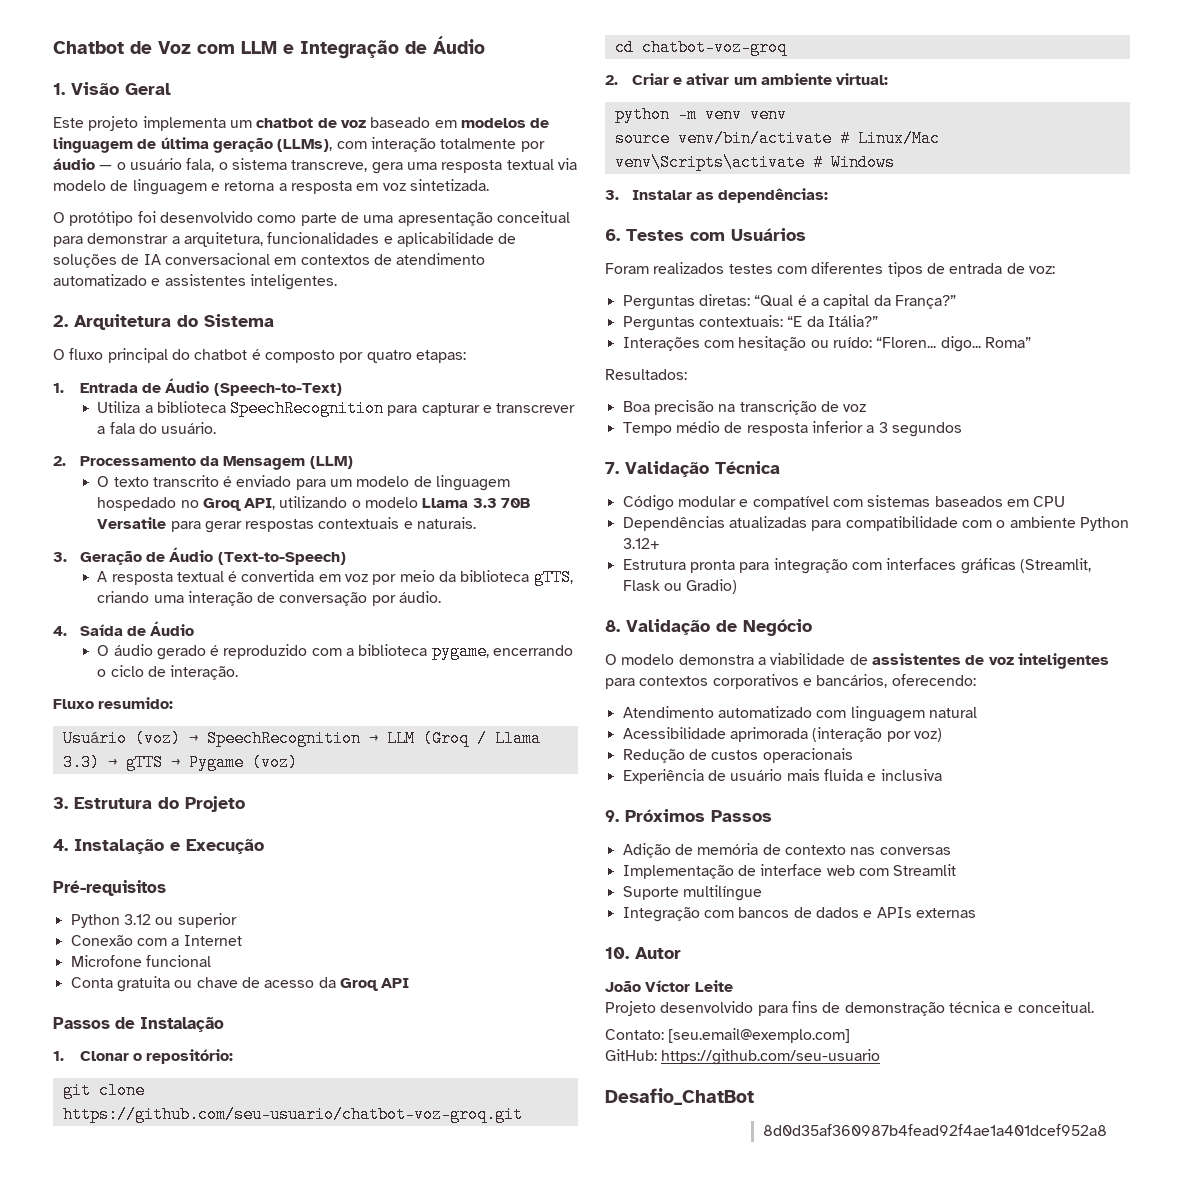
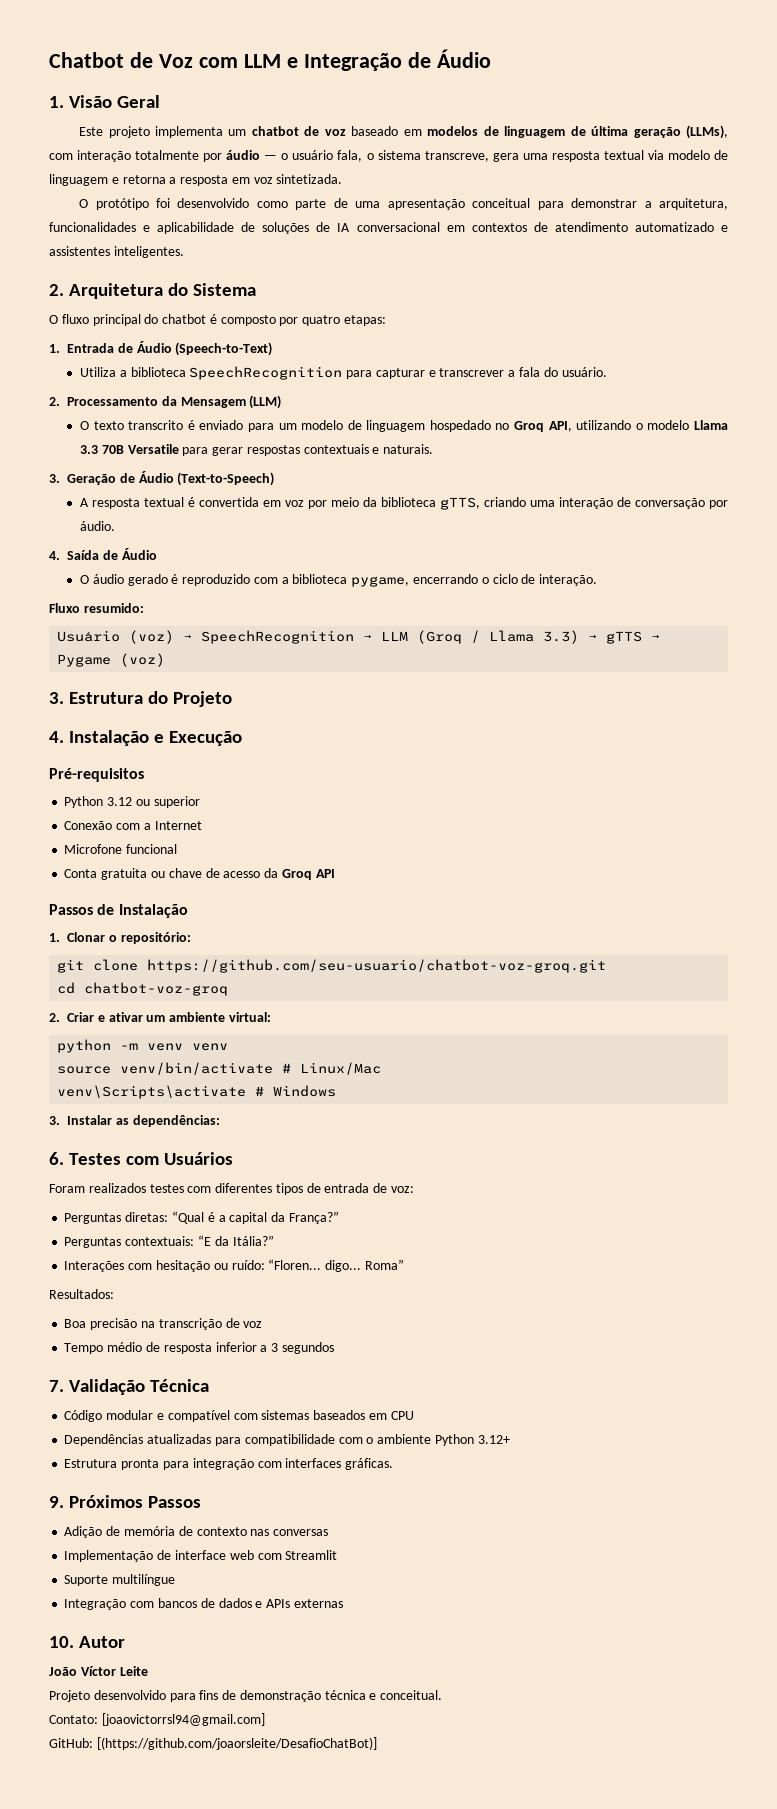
[960,558,1091,574] [622,579,738,594] [605,619,812,636] [605,653,1109,669] [605,674,976,689] [622,706,977,722] [622,727,942,742] [622,748,853,763] [622,769,942,784] gráficas (Streamlit, Flask ou Gradio) // 8. Validação de Negócio // O modelo demonstra a viabilidade de assistentes de voz inteligentes para contextos corporativos e bancários, oferecendo: // Atendimento automatizado com linguagem natural // Acessibilidade aprimorada (interação por voz) // Redução de custos operacionais // Experiência de usuário mais fluida e inclusiva -> [345,1458,394,1470] gráficas.
[668,1028,851,1043] [seu.email@exemplo.com] -> [101,1713,265,1726] [joaovictorrsl94@gmail.com]
[661,1049,881,1065] [605,1088,754,1105] [762,1124,1107,1136] https://github.com/seu-usuario // Desafio_ChatBot // 8d0d35af360987b4fead92f4ae1a401dcef952a8 -> [96,1737,377,1750] [(https://github.com/joaorsleite/DesafioChatBot)]

